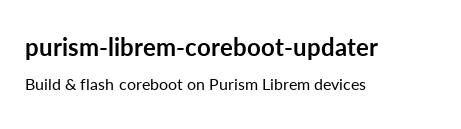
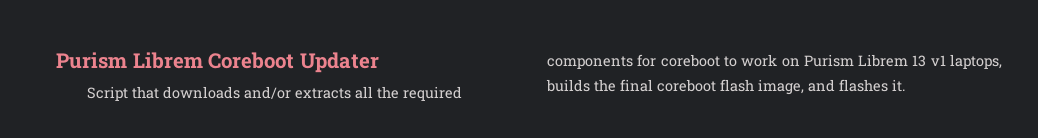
[25,37,378,60] [25,79,367,90] purism-librem-coreboot-updater // Build & flash coreboot on Purism Librem devices -> [56,52,379,73] [86,86,462,101] [547,54,1002,69] [546,79,905,95] Purism Librem Coreboot Updater // Script that downloads and/or extracts all the required components for coreboot to work on Purism Librem 13 v1 laptops, builds the final coreboot flash image, and flashes it.

